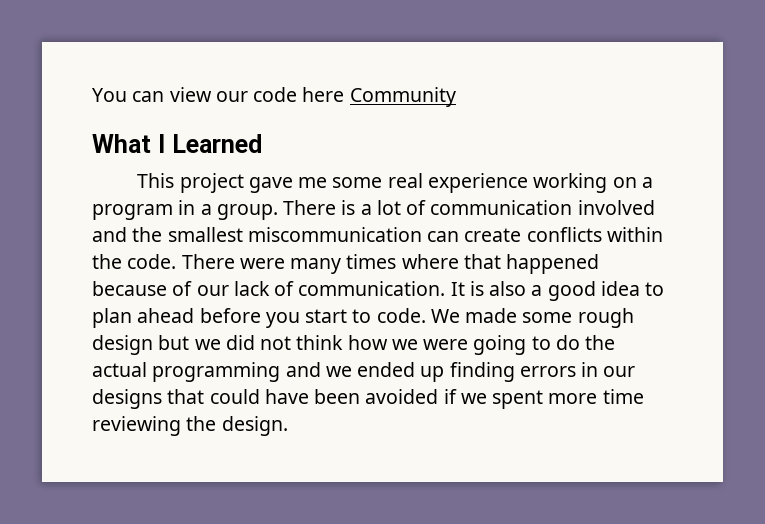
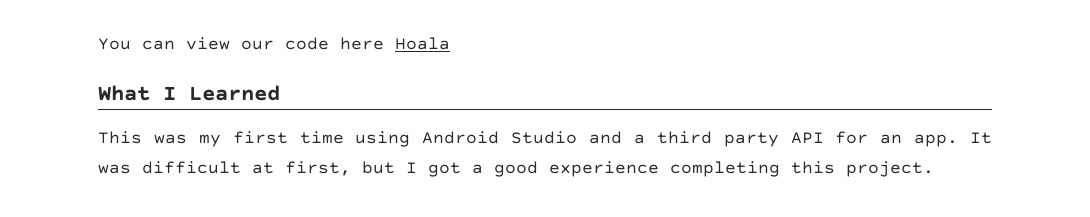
[349,87,456,107] Community -> [395,37,450,50] Hoala
[179,173,653,193] [92,200,655,220] [92,227,663,242] [92,254,600,274] [92,281,665,301] [92,308,634,328] [92,335,616,355] [92,362,636,382] [92,389,644,409] [92,416,288,436] project gave me some real experience working on a program in a group. There is a lot of communication involved and the smallest miscommunication can create conflicts within the code. There were many times where that happened because of our lack of communication. It is also a good idea to plan ahead before you start to code. We made some rough design but we did not think how we were going to do the actual programming and we ended up finding errors in our designs that could have been avoided if we spent more time reviewing the design. -> [153,131,992,147] [98,161,934,177] was my first time using Android Studio and a third party API for an app. It was difficult at first, but I got a good experience completing this project.

